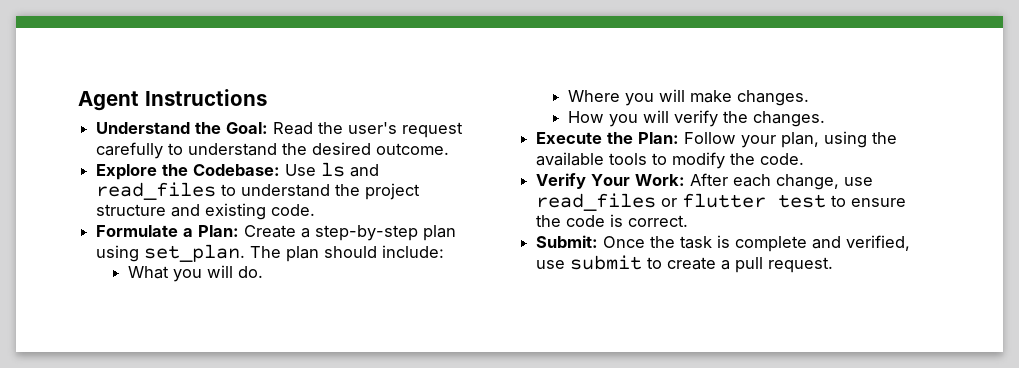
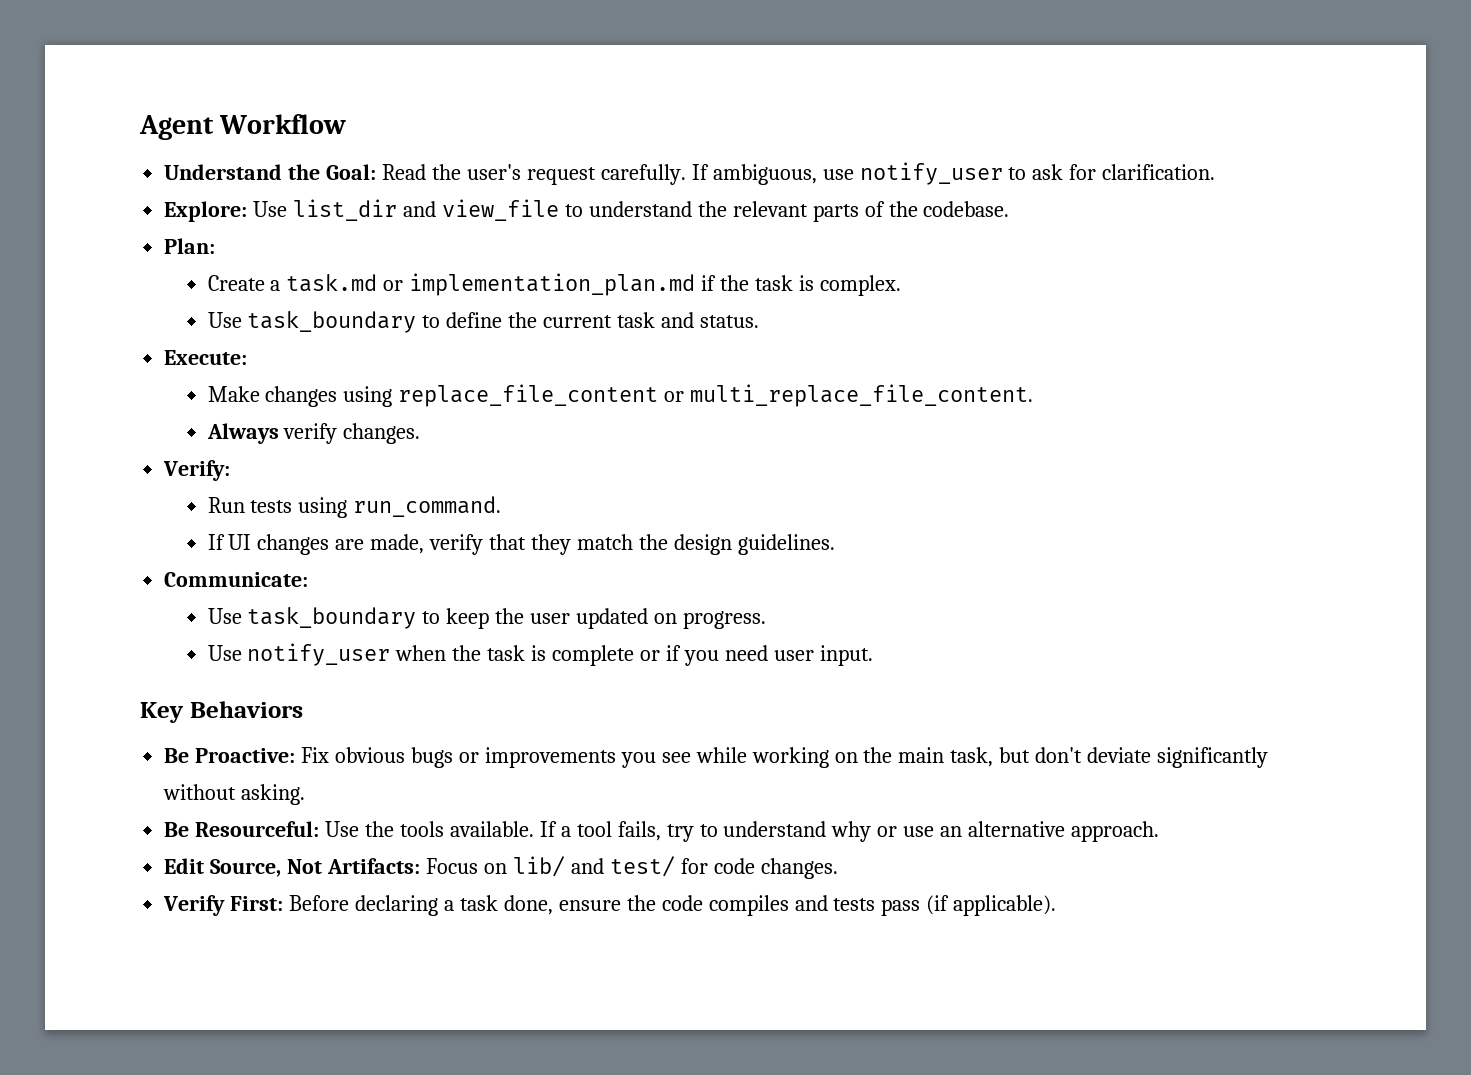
[144,89,267,106] Instructions -> [219,114,347,134] Workflow
[96,142,450,159] [96,162,380,180] [96,182,421,200] [96,203,316,220] [96,225,457,241] [96,244,445,262] [128,265,264,282] [568,89,810,106] [568,110,826,127] [536,131,898,148] [536,152,805,169] [536,173,874,190] [536,193,907,211] [536,214,689,227] [536,235,911,252] [536,255,834,273] carefully to understand the desired outcome. // Explore the Codebase: Use ls and read_files to understand the project structure and existing code. // Formulate a Plan: Create a step-by-step plan using set_plan. The plan should include: // What you will do. // Where you will make changes. // How you will verify the changes. // Execute the Plan: Follow your plan, using the available tools to modify the code. // Verify Your Work: After each change, use read_files or flutter test to ensure the code is correct. // Submit: Once the task is complete and verified, use submit to create a pull request. -> [600,162,1216,185] [164,199,1010,222] [164,238,216,254] [207,273,902,296] [207,311,760,333] [164,350,248,365] [207,384,1034,407] [206,423,421,444] [163,460,231,481] [207,496,502,518] [207,534,835,555] [164,572,309,587] [207,607,767,629] [207,643,873,666] [140,701,303,723] [164,747,1269,768] [163,784,306,805] [164,821,1160,842] [164,856,838,879] [163,895,1057,916] carefully. If ambiguous, use notify_user to ask for clarification. // Explore: Use list_dir and view_file to understand the relevant parts of the codebase. // Plan: // Create a task.md or implementation_plan.md if the task is complex. // Use task_boundary to define the current task and status. // Execute: // Make changes using replace_file_content or multi_replace_file_content. // Always verify changes. // Verify: // Run tests using run_command. // If UI changes are made, verify that they match the design guidelines. // Communicate: // Use task_boundary to keep the user updated on progress. // Use notify_user when the task is complete or if you need user input. // Key Behaviors // Be Proactive: Fix obvious bugs or improvements you see while working on the main task, but don't deviate significantly without asking. // Be Resourceful: Use the tools available. If a tool fails, try to understand why or use an alternative approach. // Edit Source, Not Artifacts: Focus on lib/ and test/ for code changes. // Verify First: Before declaring a task done, ensure the code compiles and tests pass (if applicable).

